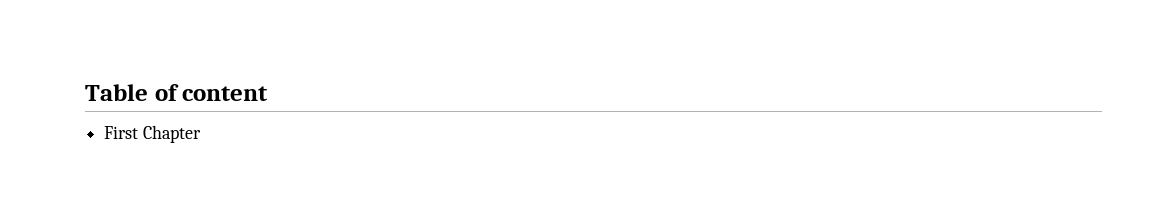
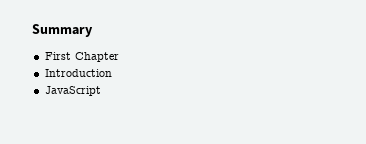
[85,84,269,101] Table of content -> [32,24,93,37] Summary
(201, 134) none -> [44,69,112,77] [44,86,101,96] // Introduction // JavaScript

